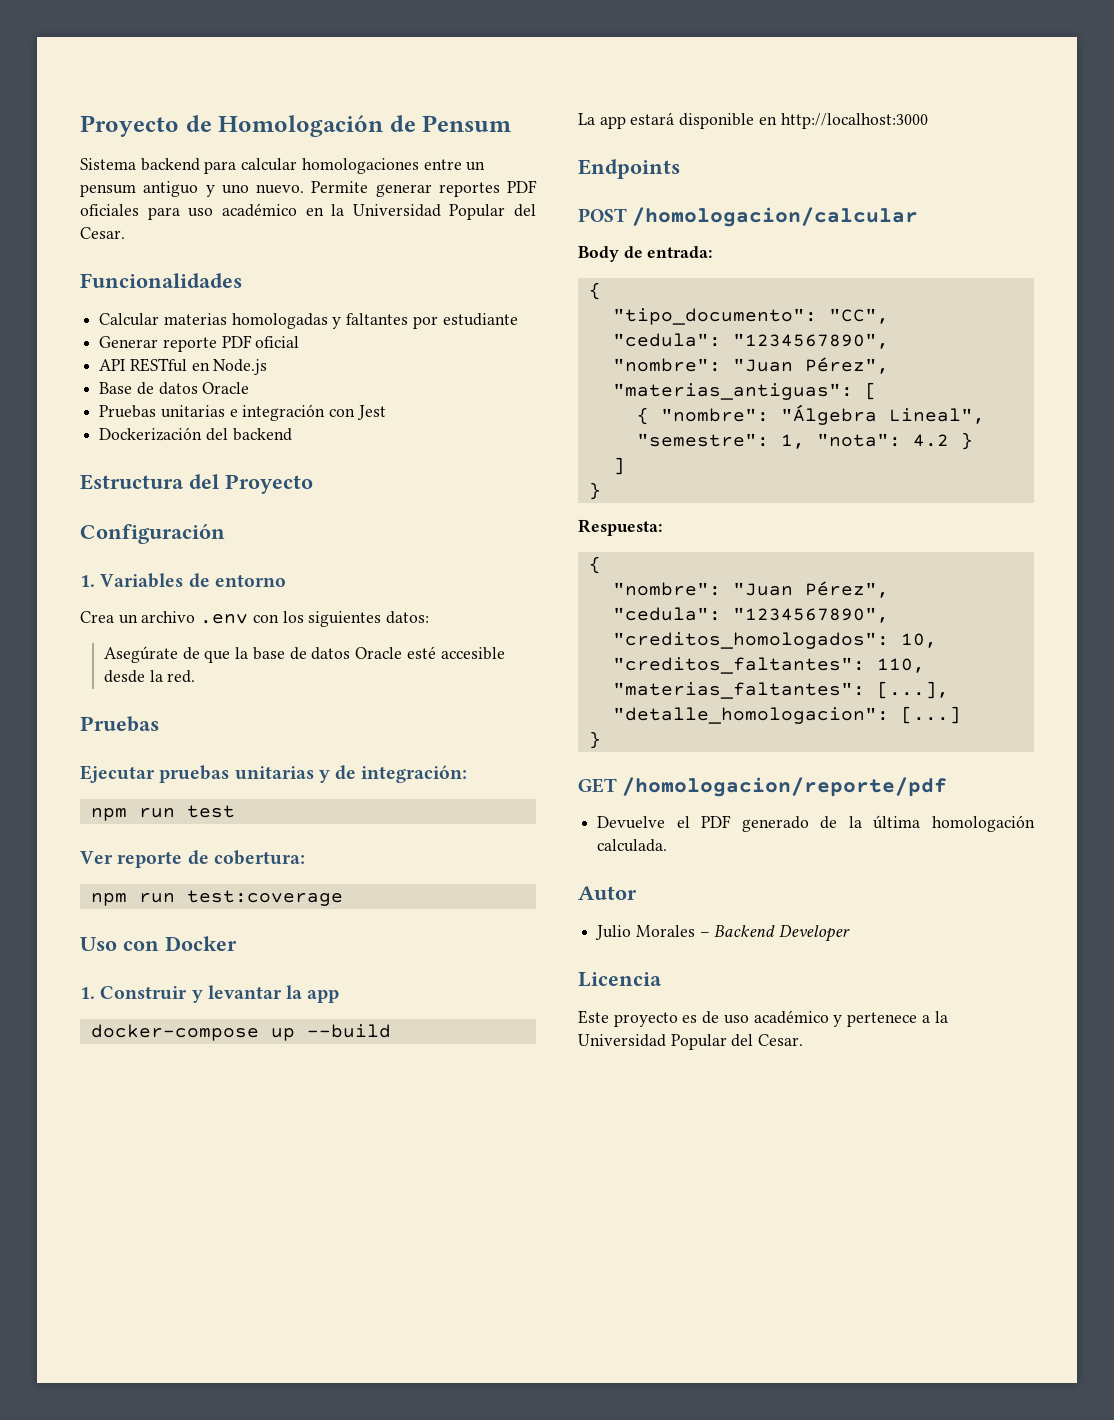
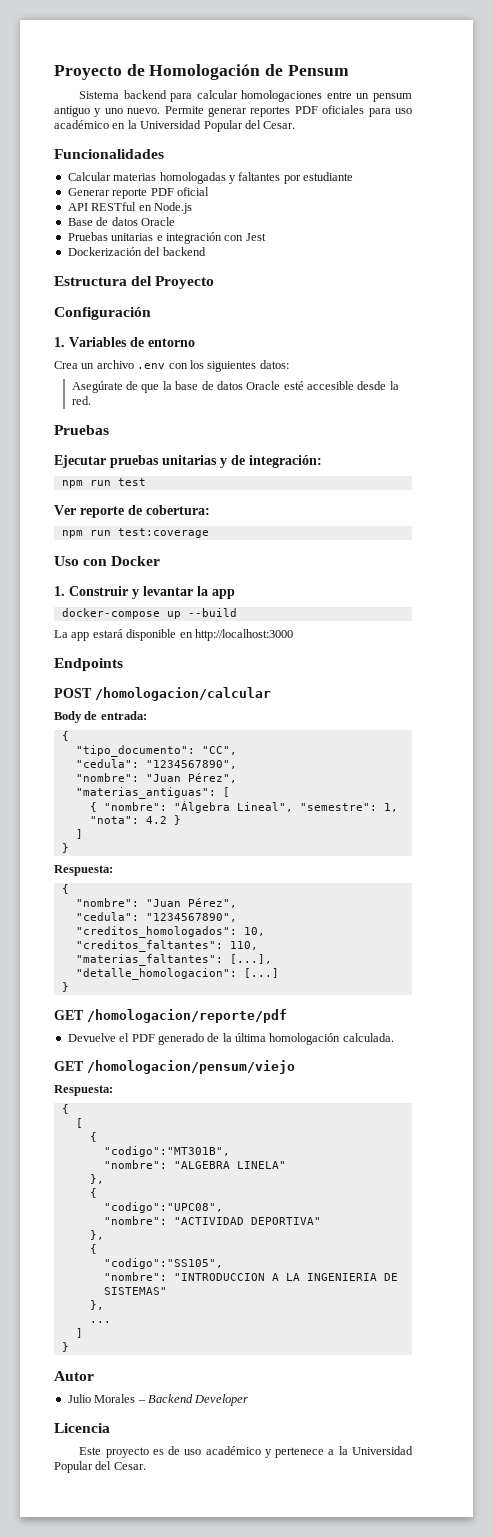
(668, 845) none -> [54,1060,295,1074] [54,1085,113,1096] [61,1104,69,1114] [75,1118,83,1128] [89,1132,97,1142] [103,1146,230,1157] [103,1160,286,1169] [89,1174,104,1184] [89,1188,97,1198] [103,1202,223,1213] [103,1216,321,1225] [89,1230,104,1240] [89,1244,97,1254] [103,1258,223,1269] [103,1272,398,1281] [103,1287,167,1295] [89,1300,104,1310] [89,1321,111,1323] [75,1328,83,1338] [61,1342,69,1352] // GET /homologacion/pensum/viejo // Respuesta: // { // [ // { // "codigo":"MT301B", // "nombre": "ALGEBRA LINELA" // }, // { // "codigo":"UPC08", // "nombre": "ACTIVIDAD DEPORTIVA" // }, // { // "codigo":"SS105", // "nombre": "INTRODUCCION A LA INGENIERIA DE SISTEMAS" // }, // ... // ] // }

